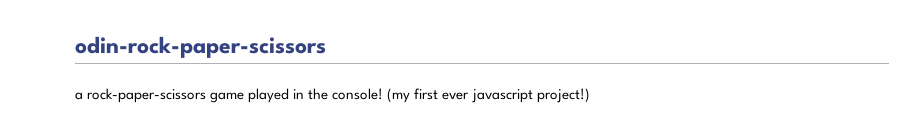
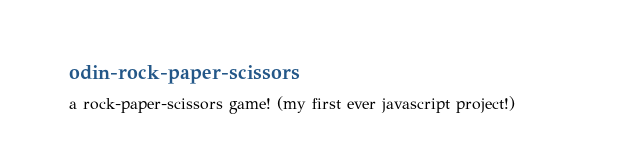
[210,88,384,103] game played in the console! -> [229,98,271,114] game!

